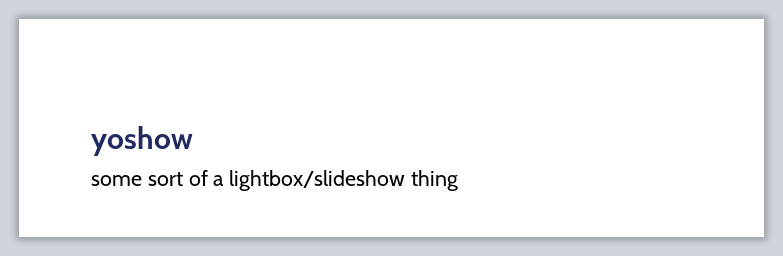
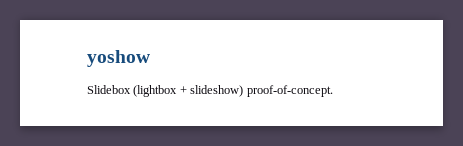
[91,170,459,191] some sort of a lightbox/slideshow thing -> [87,85,333,97] Slidebox (lightbox + slideshow) proof-of-concept.

